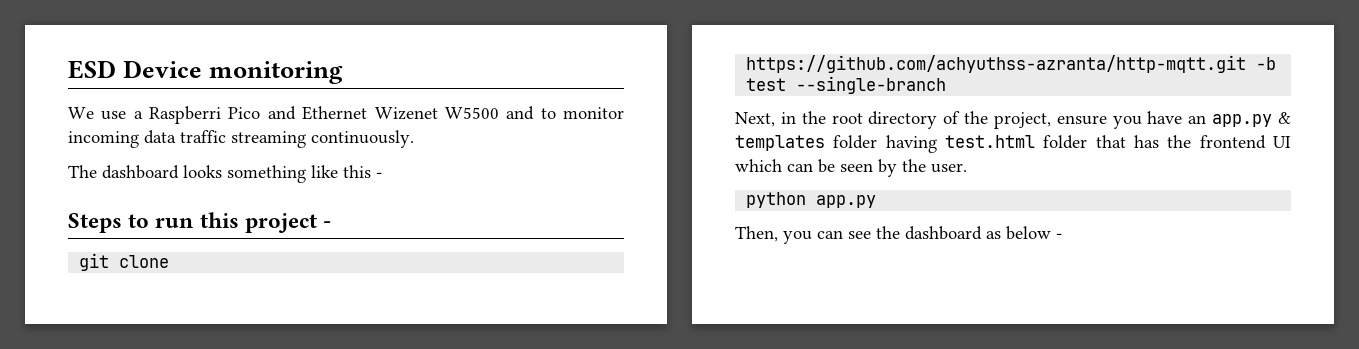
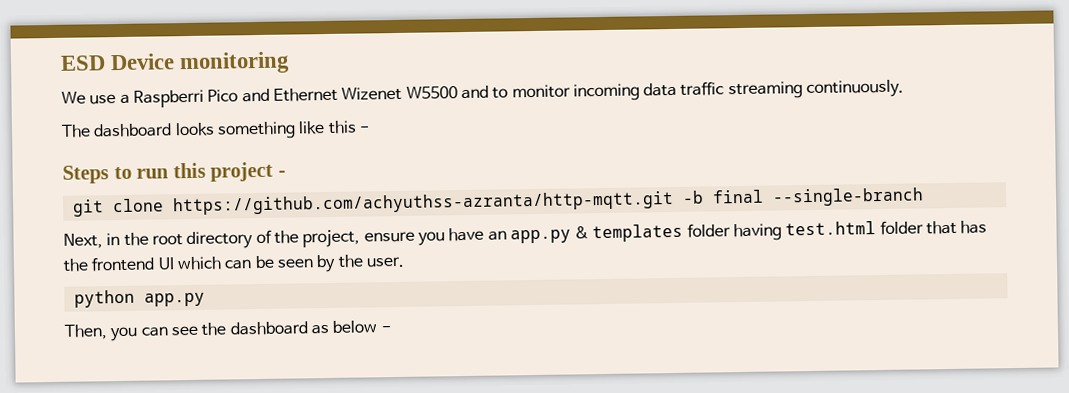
[746,78,787,91] test -> [711,189,764,204] final

